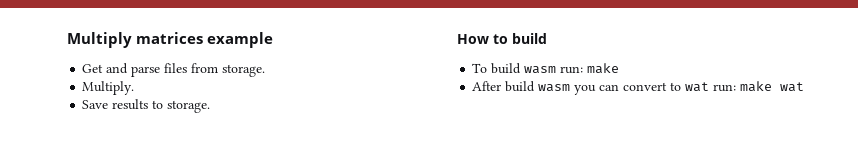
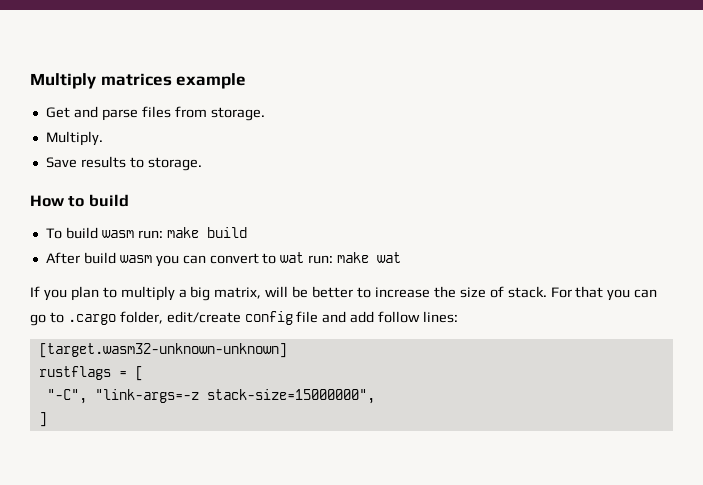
(620, 68) none -> [206,227,247,238] build
(805, 87) none -> [30,286,658,301] [30,311,459,326] [38,343,287,358] [38,366,143,381] [46,389,375,404] [38,412,47,427] // If you plan to multiply a big matrix, will be better to increase the size of stack. For that you can go to .cargo folder, edit/create config file and add follow lines: // [target.wasm32-unknown-unknown] // rustflags = [ // "-C", "link-args=-z stack-size=15000000", // ]

